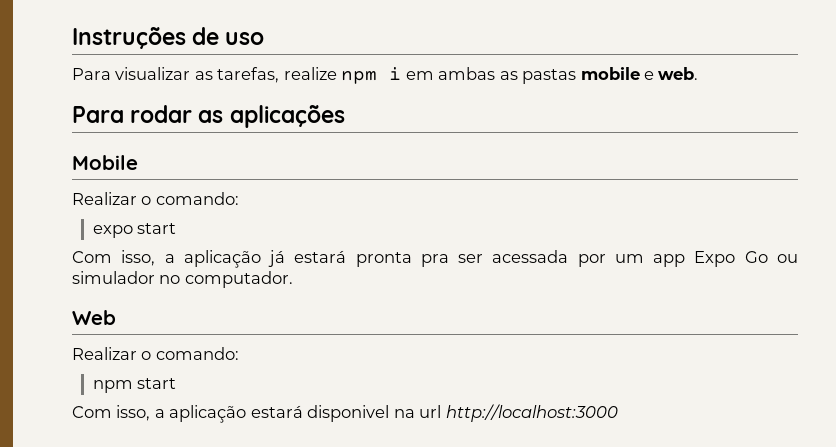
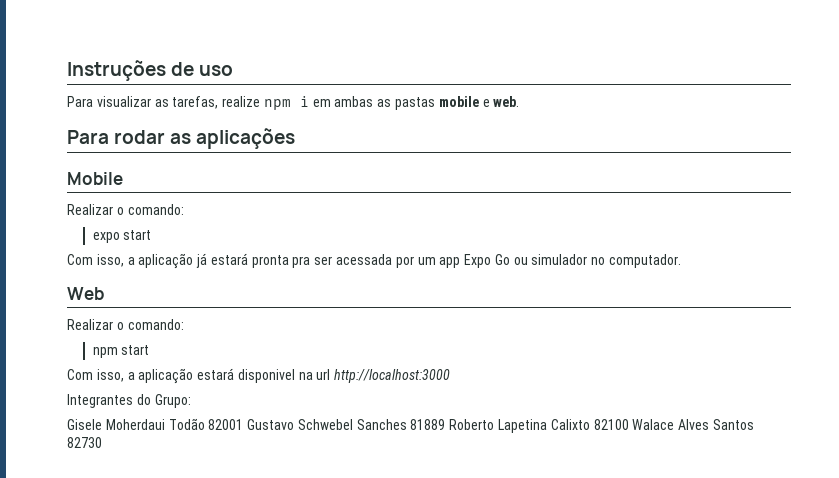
(618, 413) none -> [67,394,191,408] [67,418,754,433] [67,437,102,448] // Integrantes do Grupo: // Gisele Moherdaui Todão 82001 Gustavo Schwebel Sanches 81889 Roberto Lapetina Calixto 82100 Walace Alves Santos 82730

